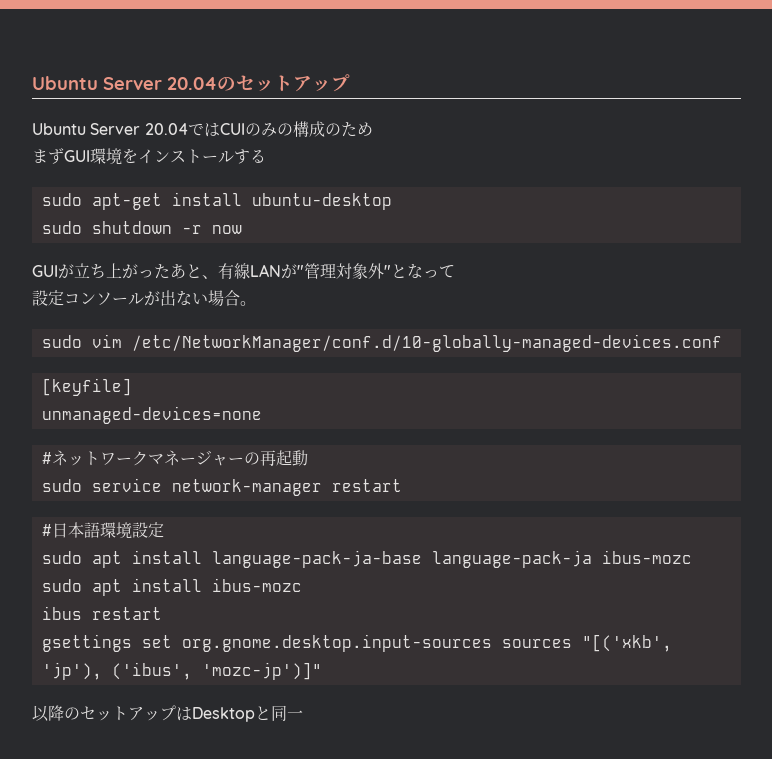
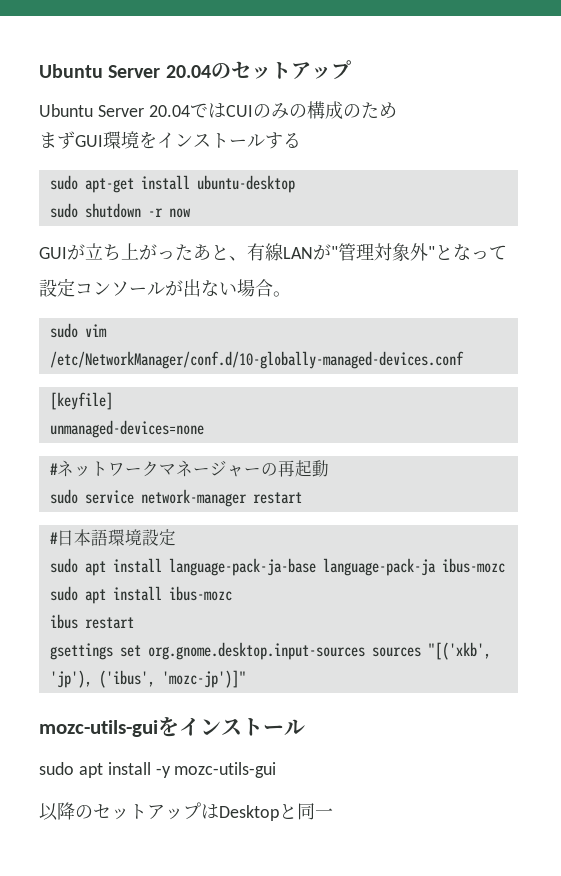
(322, 671) none -> [39,717,305,737] [39,762,277,778] // mozc-utils-guiをインストール // sudo apt install -y mozc-utils-gui

